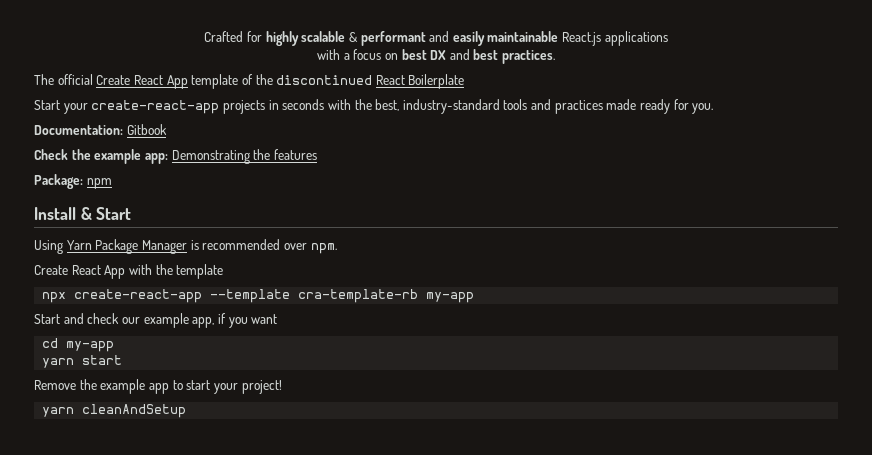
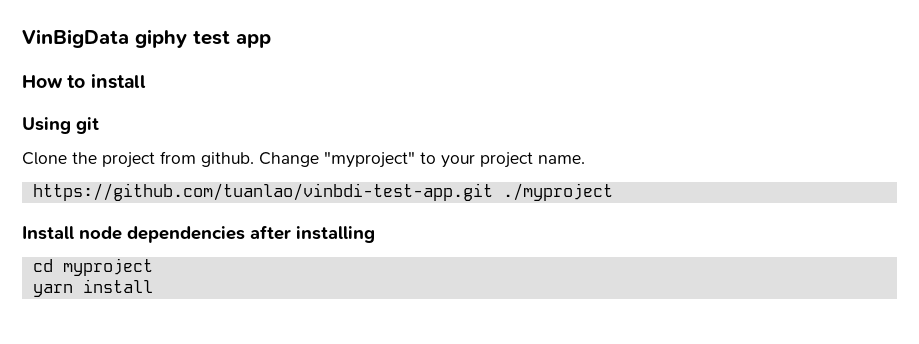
[204,31,668,46] [316,49,556,64] [34,74,465,89] [34,99,714,114] [34,124,167,135] [34,149,317,164] [34,174,112,189] [34,207,132,220] [34,239,337,254] [34,264,224,279] [42,289,475,303] [34,313,278,328] Crafted for highly scalable & performant and easily maintainable React.js applications // with a focus on best DX and best practices. // The official Create React App template of the discontinued React Boilerplate // Start your create-react-app projects in seconds with the best, industry-standard tools and practices made ready for you. // Documentation: Gitbook // Check the example app: Demonstrating the features // Package: npm // Install & Start // Using Yarn Package Manager is recommended over npm. // Create React App with the template // npx create-react-app --template cra-template-rb my-app // Start and check our example app, if you want -> [22,29,271,48] [22,74,146,89] [22,117,99,134] [22,151,585,168] [32,183,613,201] [22,225,375,243] VinBigData giphy test app // How to install // Using git // Clone the project from github. Change "myproject" to your project name. // https://github.com/tuanlao/vinbdi-test-app.git ./myproject // Install node dependencies after installing
[66,341,115,352] [42,355,123,368] [34,379,282,394] [42,404,187,418] my-app // yarn start // Remove the example app to start your project! // yarn cleanAndSetup -> [62,258,153,276] [32,279,153,297] myproject // yarn install

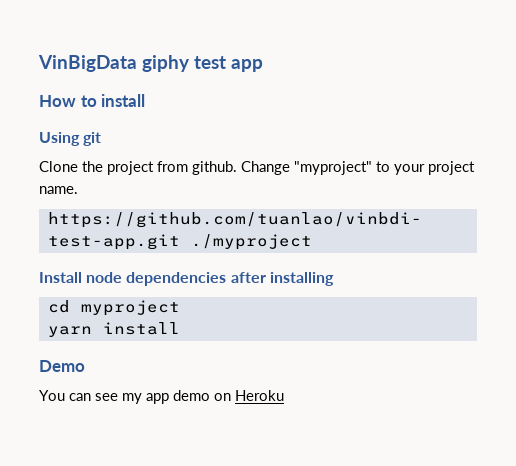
(153, 286) none -> [39,360,85,372] [39,390,284,404] // Demo // You can see my app demo on Heroku

